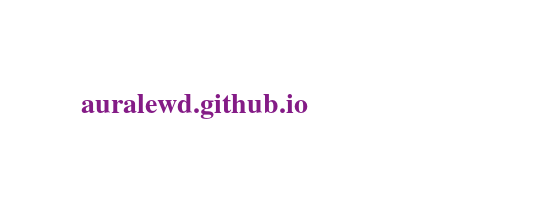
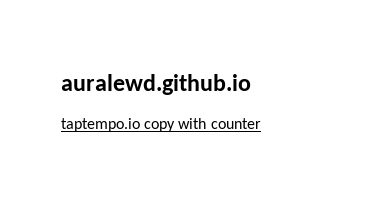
(308, 106) none -> [61,118,261,132] // taptempo.io copy with counter

